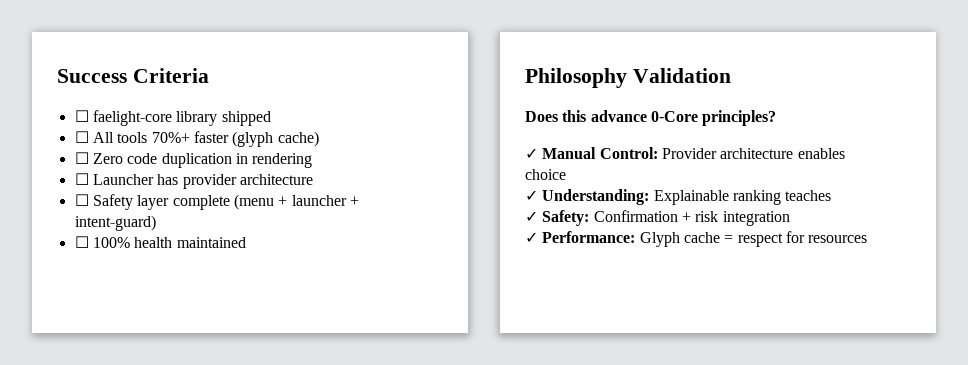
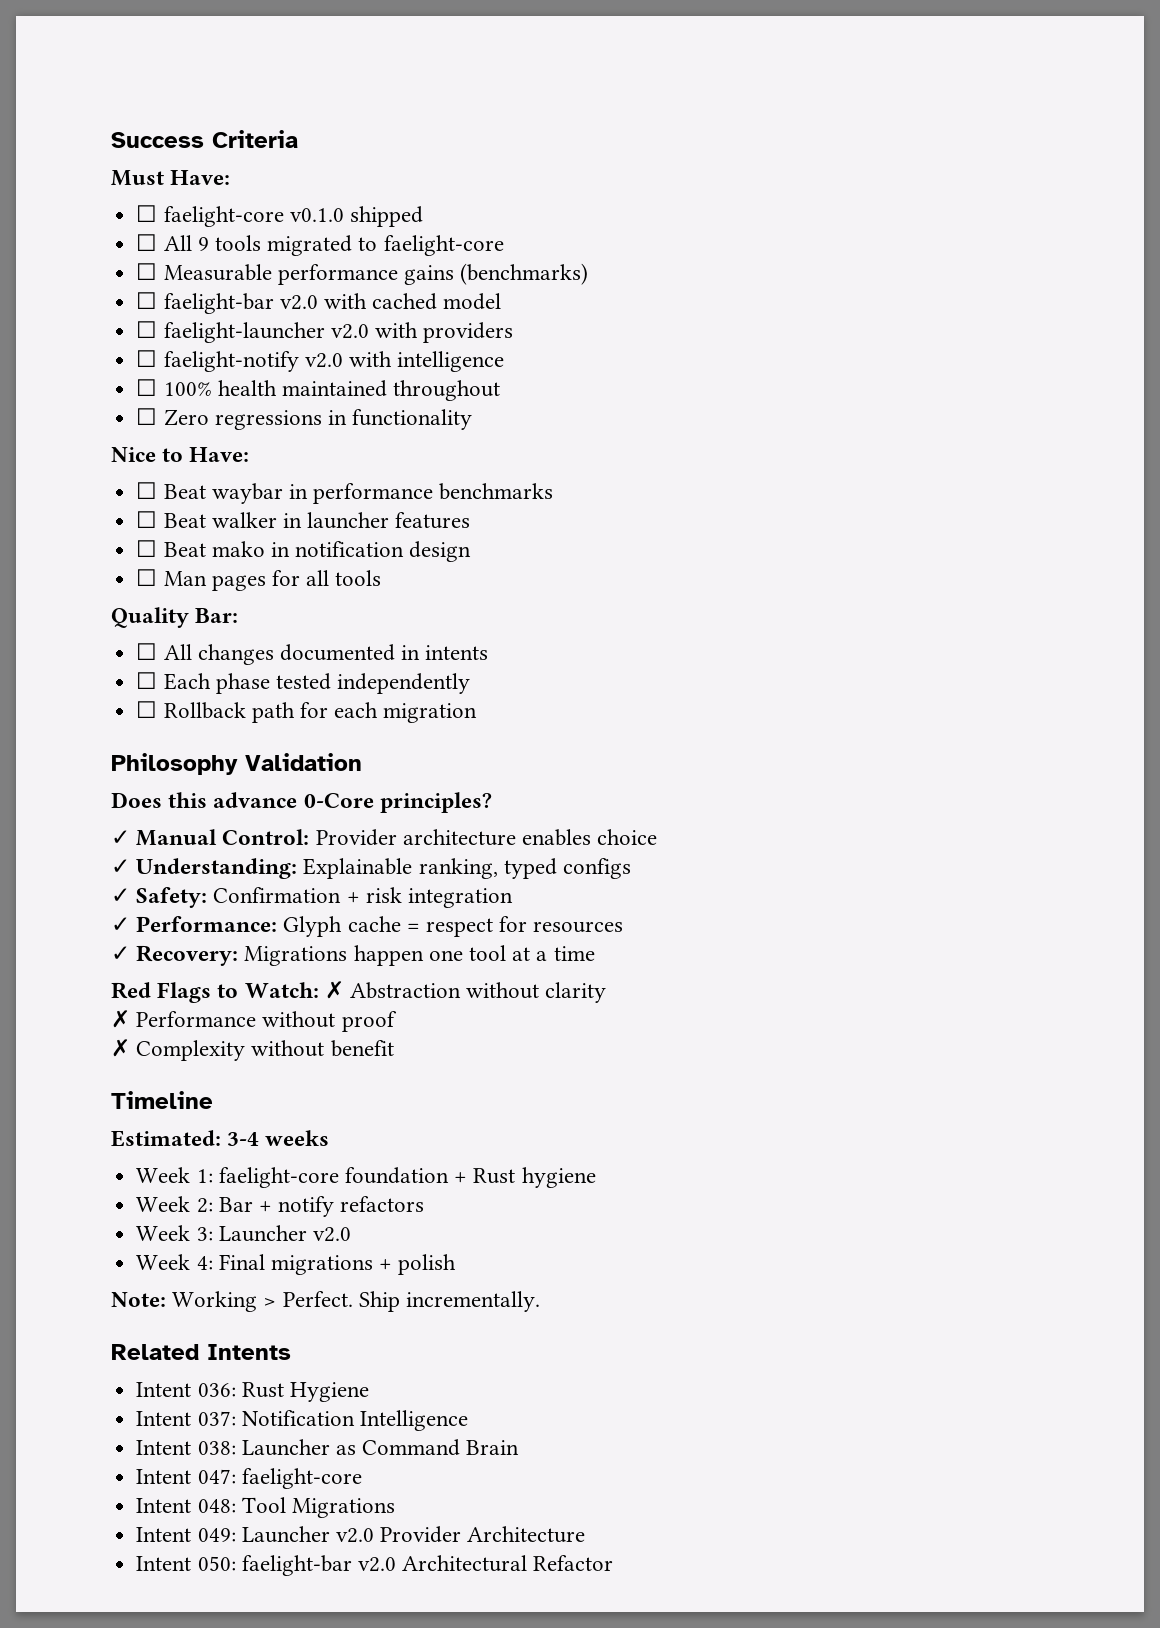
(209, 75) none -> [111,170,231,186] // Must Have:
[176,111,218,126] library -> [289,208,344,222] v0.1.0
[117,131,319,147] [74,152,313,168] [74,173,313,189] [74,194,359,210] [74,215,156,231] [74,236,246,248] tools 70%+ faster (glyph cache) // ☐ Zero code duplication in rendering // ☐ Launcher has provider architecture // ☐ Safety layer complete (menu + launcher + intent-guard) // ☐ 100% health maintained -> [197,235,504,256] [136,263,589,285] [136,292,502,314] [136,321,514,343] [136,350,505,372] [136,379,501,401] [136,408,473,430] [111,447,250,462] [136,482,554,504] [136,511,471,529] [136,540,472,562] [136,569,382,591] [111,607,239,628] [136,643,489,665] [136,672,471,694] [136,701,478,723] 9 tools migrated to faelight-core // ☐ Measurable performance gains (benchmarks) // ☐ faelight-bar v2.0 with cached model // ☐ faelight-launcher v2.0 with providers // ☐ faelight-notify v2.0 with intelligence // ☐ 100% health maintained throughout // ☐ Zero regressions in functionality // Nice to Have: // ☐ Beat waybar in performance benchmarks // ☐ Beat walker in launcher features // ☐ Beat mako in notification design // ☐ Man pages for all tools // Quality Bar: // ☐ All changes documented in intents // ☐ Each phase tested independently // ☐ Rollback path for each migration
[732,190,832,205] ranking teaches -> [418,858,632,879] ranking, typed configs
(868, 239) none -> [111,945,595,966] [111,981,607,1003] [111,1010,397,1032] [111,1039,394,1061] [111,1091,213,1109] [111,1130,330,1147] [136,1167,596,1188] [136,1196,425,1217] [136,1225,351,1242] [136,1254,457,1275] [111,1291,541,1312] [111,1344,291,1360] [136,1382,369,1402] [136,1410,468,1431] [136,1439,520,1456] [136,1468,362,1489] [136,1497,395,1518] [136,1526,586,1543] [136,1555,614,1576] // ✓ Recovery: Migrations happen one tool at a time // Red Flags to Watch: ✗ Abstraction without clarity // ✗ Performance without proof // ✗ Complexity without benefit // Timeline // Estimated: 3-4 weeks // Week 1: faelight-core foundation + Rust hygiene // Week 2: Bar + notify refactors // Week 3: Launcher v2.0 // Week 4: Final migrations + polish // Note: Working > Perfect. Ship incrementally. // Related Intents // Intent 036: Rust Hygiene // Intent 037: Notification Intelligence // Intent 038: Launcher as Command Brain // Intent 047: faelight-core // Intent 048: Tool Migrations // Intent 049: Launcher v2.0 Provider Architecture // Intent 050: faelight-bar v2.0 Architectural Refactor

